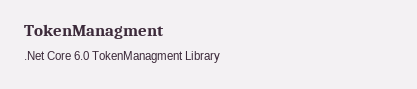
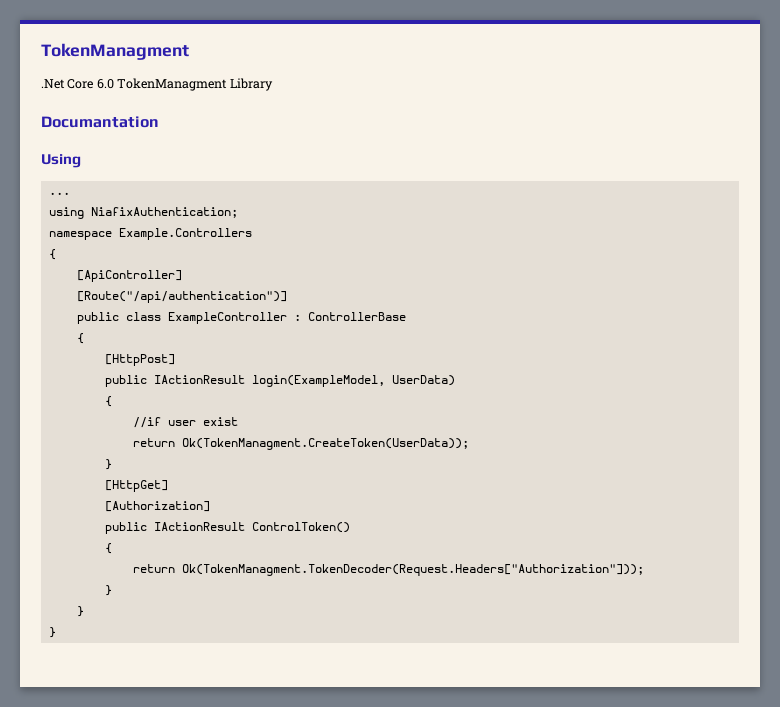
(221, 57) none -> [41,116,159,128] [41,154,81,168] [48,192,70,195] [48,207,238,219] [48,228,252,240] [48,249,56,260] [76,270,182,282] [76,291,287,303] [76,312,406,324] [76,333,84,344] [104,354,175,366] [104,375,455,387] [104,396,112,407] [132,417,238,428] [132,438,469,450] [104,459,112,470] [104,480,168,492] [104,501,210,512] [104,522,350,534] [104,543,112,554] [132,564,644,576] [104,585,112,596] [76,606,84,617] [48,627,56,638] // Documantation // Using // ... // using NiafixAuthentication; // namespace Example.Controllers // { // [ApiController] // [Route("/api/authentication")] // public class ExampleController : ControllerBase // { // [HttpPost] // public IActionResult login(ExampleModel, UserData) // { // //if user exist // return Ok(TokenManagment.CreateToken(UserData)); // } // [HttpGet] // [Authorization] // public IActionResult ControlToken() // { // return Ok(TokenManagment.TokenDecoder(Request.Headers["Authorization"])); // } // } // }

